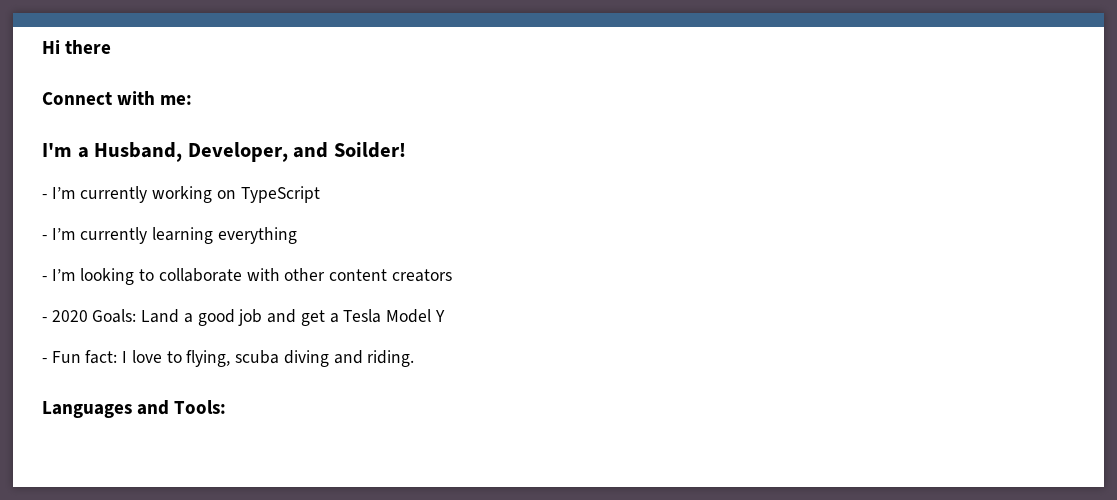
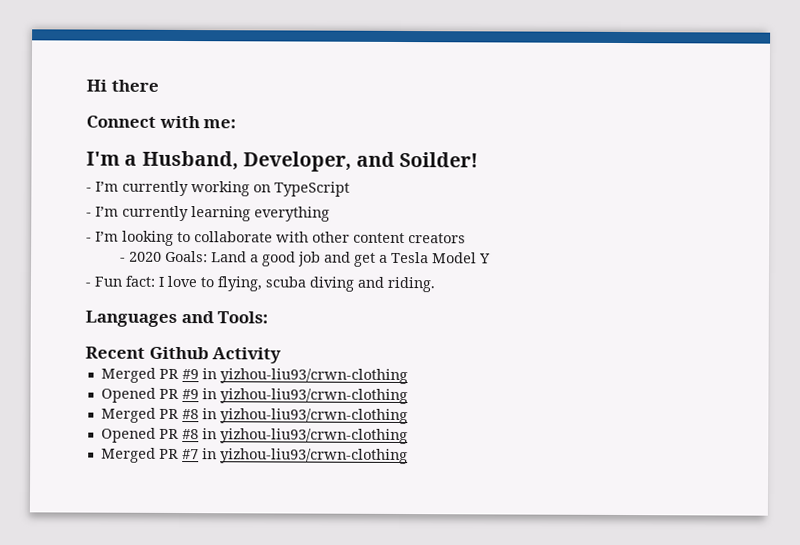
(227, 407) none -> [85,346,282,364] [100,367,408,385] [100,387,408,405] [100,407,408,425] [100,427,408,445] [100,447,408,465] // Recent Github Activity // Merged PR #9 in yizhou-liu93/crwn-clothing // Opened PR #9 in yizhou-liu93/crwn-clothing // Merged PR #8 in yizhou-liu93/crwn-clothing // Opened PR #8 in yizhou-liu93/crwn-clothing // Merged PR #7 in yizhou-liu93/crwn-clothing

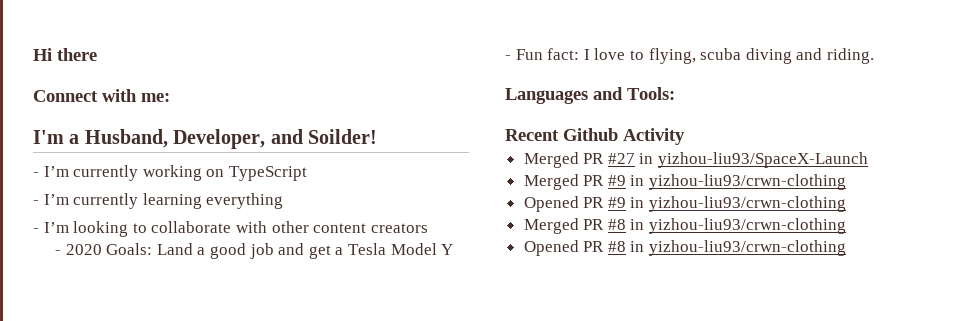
(282, 355) none -> [523,152,869,168] // Merged PR #27 in yizhou-liu93/SpaceX-Launch
[100,447,408,465] // Merged PR #7 in yizhou-liu93/crwn-clothing -> (847, 248) none

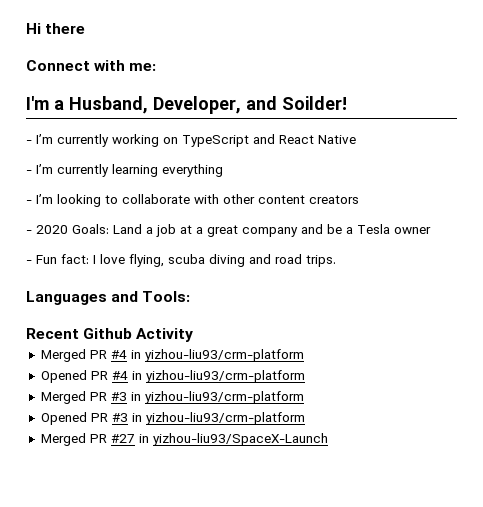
(307, 173) none -> [253,134,356,144] and React Native
[210,243,454,259] good job and get a Tesla Model Y -> [156,224,431,237] job at a great company and be a Tesla owner
[629,50,644,60] to -> (125, 259) none
[826,48,874,64] riding. -> [275,254,336,267] road trips.
(685, 136) none -> [40,349,304,362] [40,370,305,383] [40,391,304,404] [40,412,305,425] // Merged PR #4 in yizhou-liu93/crm-platform // Opened PR #4 in yizhou-liu93/crm-platform // Merged PR #3 in yizhou-liu93/crm-platform // Opened PR #3 in yizhou-liu93/crm-platform
[523,174,847,190] [523,196,847,212] [523,218,847,234] [523,240,847,256] // Merged PR #9 in yizhou-liu93/crwn-clothing // Opened PR #9 in yizhou-liu93/crwn-clothing // Merged PR #8 in yizhou-liu93/crwn-clothing // Opened PR #8 in yizhou-liu93/crwn-clothing -> (328, 439) none

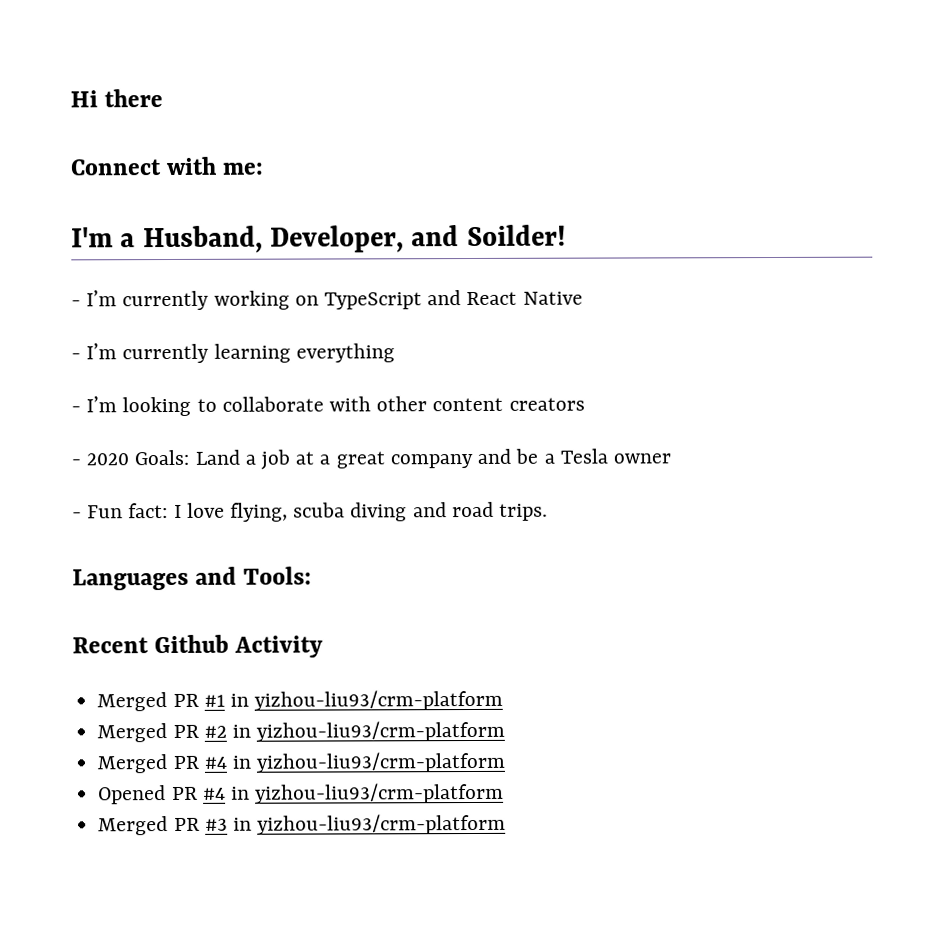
(194, 335) none -> [97,689,504,712] [97,720,506,743] // Merged PR #1 in yizhou-liu93/crm-platform // Merged PR #2 in yizhou-liu93/crm-platform
[40,412,305,425] [40,433,328,446] // Opened PR #3 in yizhou-liu93/crm-platform // Merged PR #27 in yizhou-liu93/SpaceX-Launch -> (507, 824) none

